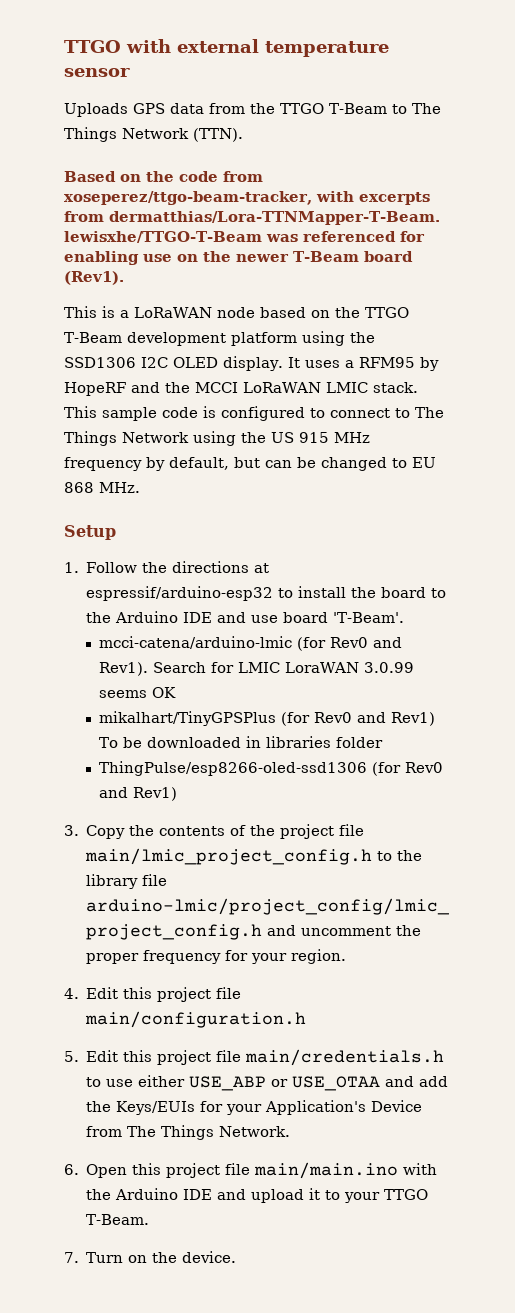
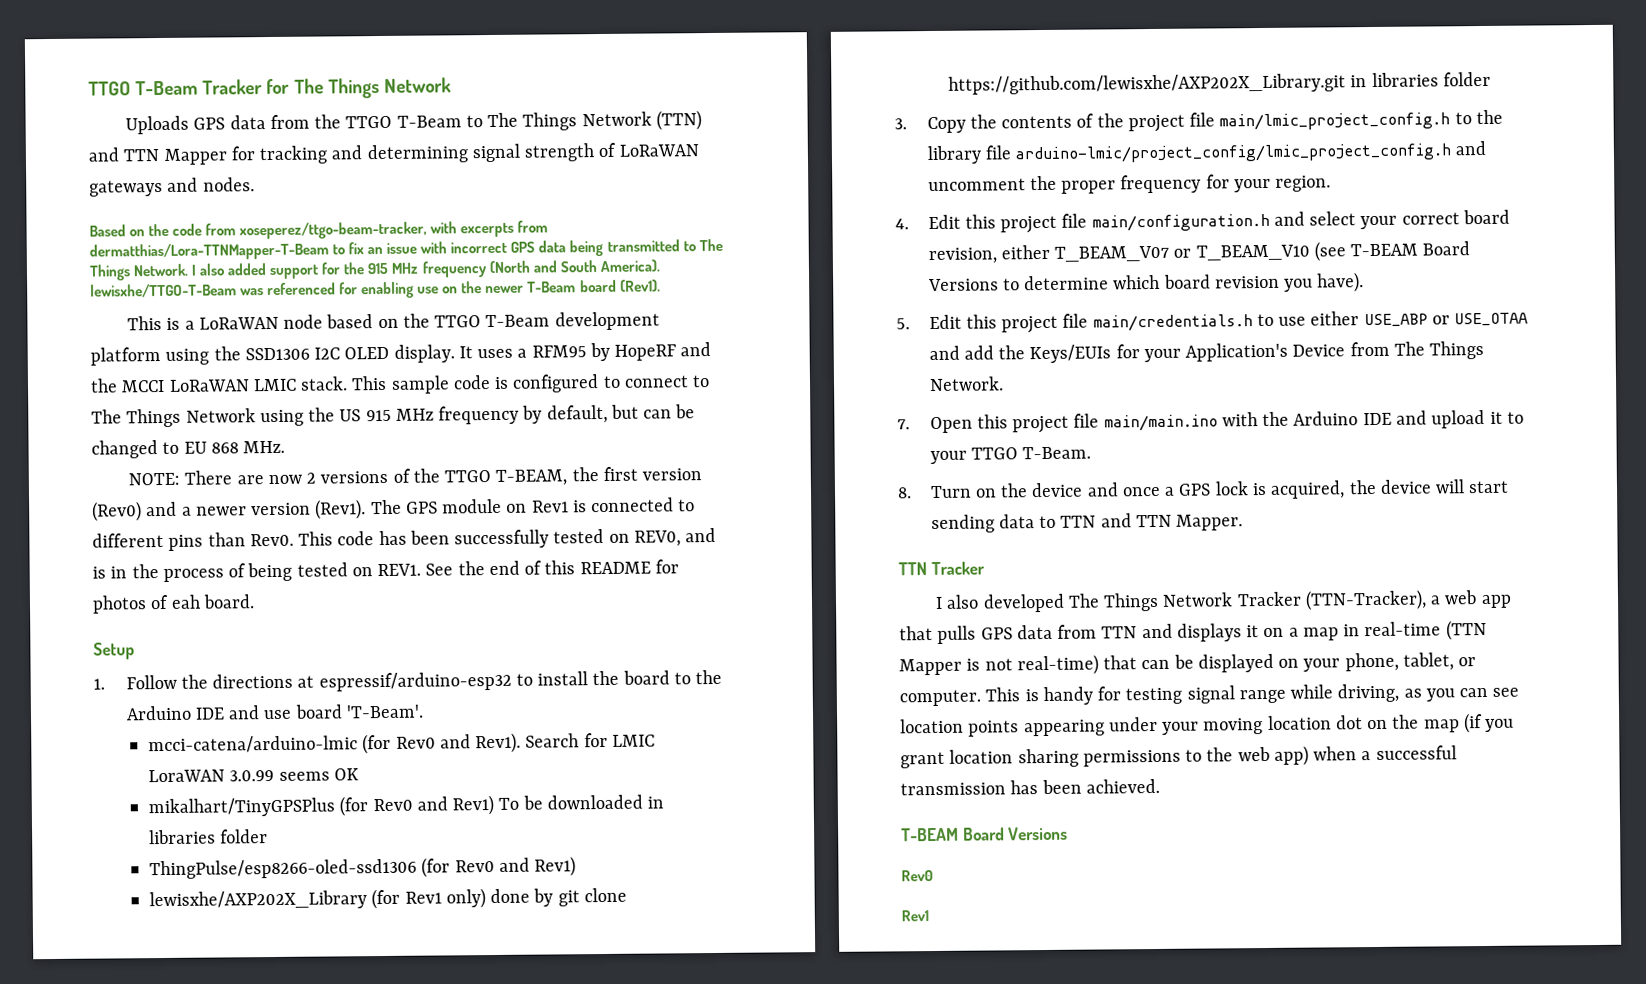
[64,39,389,57] [64,68,130,77] TTGO with external temperature sensor -> [88,77,452,99] TTGO T-Beam Tracker for The Things Network
[193,128,243,142] (TTN). -> [655,110,702,131] [88,142,699,165] [89,177,255,197] (TTN) and TTN Mapper for tracking and determining signal strength of LoRaWAN gateways and nodes.
[109,211,440,225] dermatthias/Lora-TTNMapper-T-Beam. -> [89,238,723,261] [89,259,660,281] dermatthias/Lora-TTNMapper-T-Beam to fix an issue with incorrect GPS data being transmitted to The Things Network. I also added support for the 915 MHz frequency (North and South America).
(140, 487) none -> [127,466,703,486] [92,497,696,522] [92,527,717,551] [92,559,679,582] [92,594,255,614] // NOTE: There are now 2 versions of the TTGO T-BEAM, the first version (Rev0) and a newer version (Rev1). The GPS module on Rev1 is connected to different pins than Rev0. This code has been successfully tested on REV0, and is in the process of being tested on REV1. See the end of this README for photos of eah board.
(177, 794) none -> [149,887,627,911] [948,71,1491,95] // lewisxhe/AXP202X_Library (for Rev1 only) done by git clone https://github.com/lewisxhe/AXP202X_Library.git in libraries folder
(307, 1019) none -> [1273,209,1510,230] [927,241,1471,265] [927,272,1365,293] and select your correct board revision, either T_BEAM_V07 or T_BEAM_V10 (see T-BEAM Board Versions to determine which board revision you have).
[64,1164,79,1175] 6. -> [897,419,910,430] 7.
[64,1252,79,1263] 7. -> [897,487,912,499] 8.
[182,1251,237,1263] device. -> [1031,479,1510,499] [930,513,1244,534] [898,561,985,576] [934,589,1512,613] [899,619,1487,644] [899,652,1477,676] [899,683,1520,707] [900,713,1515,737] [900,745,1457,769] [900,778,1160,796] [901,826,1069,842] [901,870,933,882] [901,910,929,922] device and once a GPS lock is acquired, the device will start sending data to TTN and TTN Mapper. // TTN Tracker // I also developed The Things Network Tracker (TTN-Tracker), a web app that pulls GPS data from TTN and displays it on a map in real-time (TTN Mapper is not real-time) that can be displayed on your phone, tablet, or computer. This is handy for testing signal range while driving, as you can see location points appearing under your moving location dot on the map (if you grant location sharing permissions to the web app) when a successful transmission has been achieved. // T-BEAM Board Versions // Rev0 // Rev1

